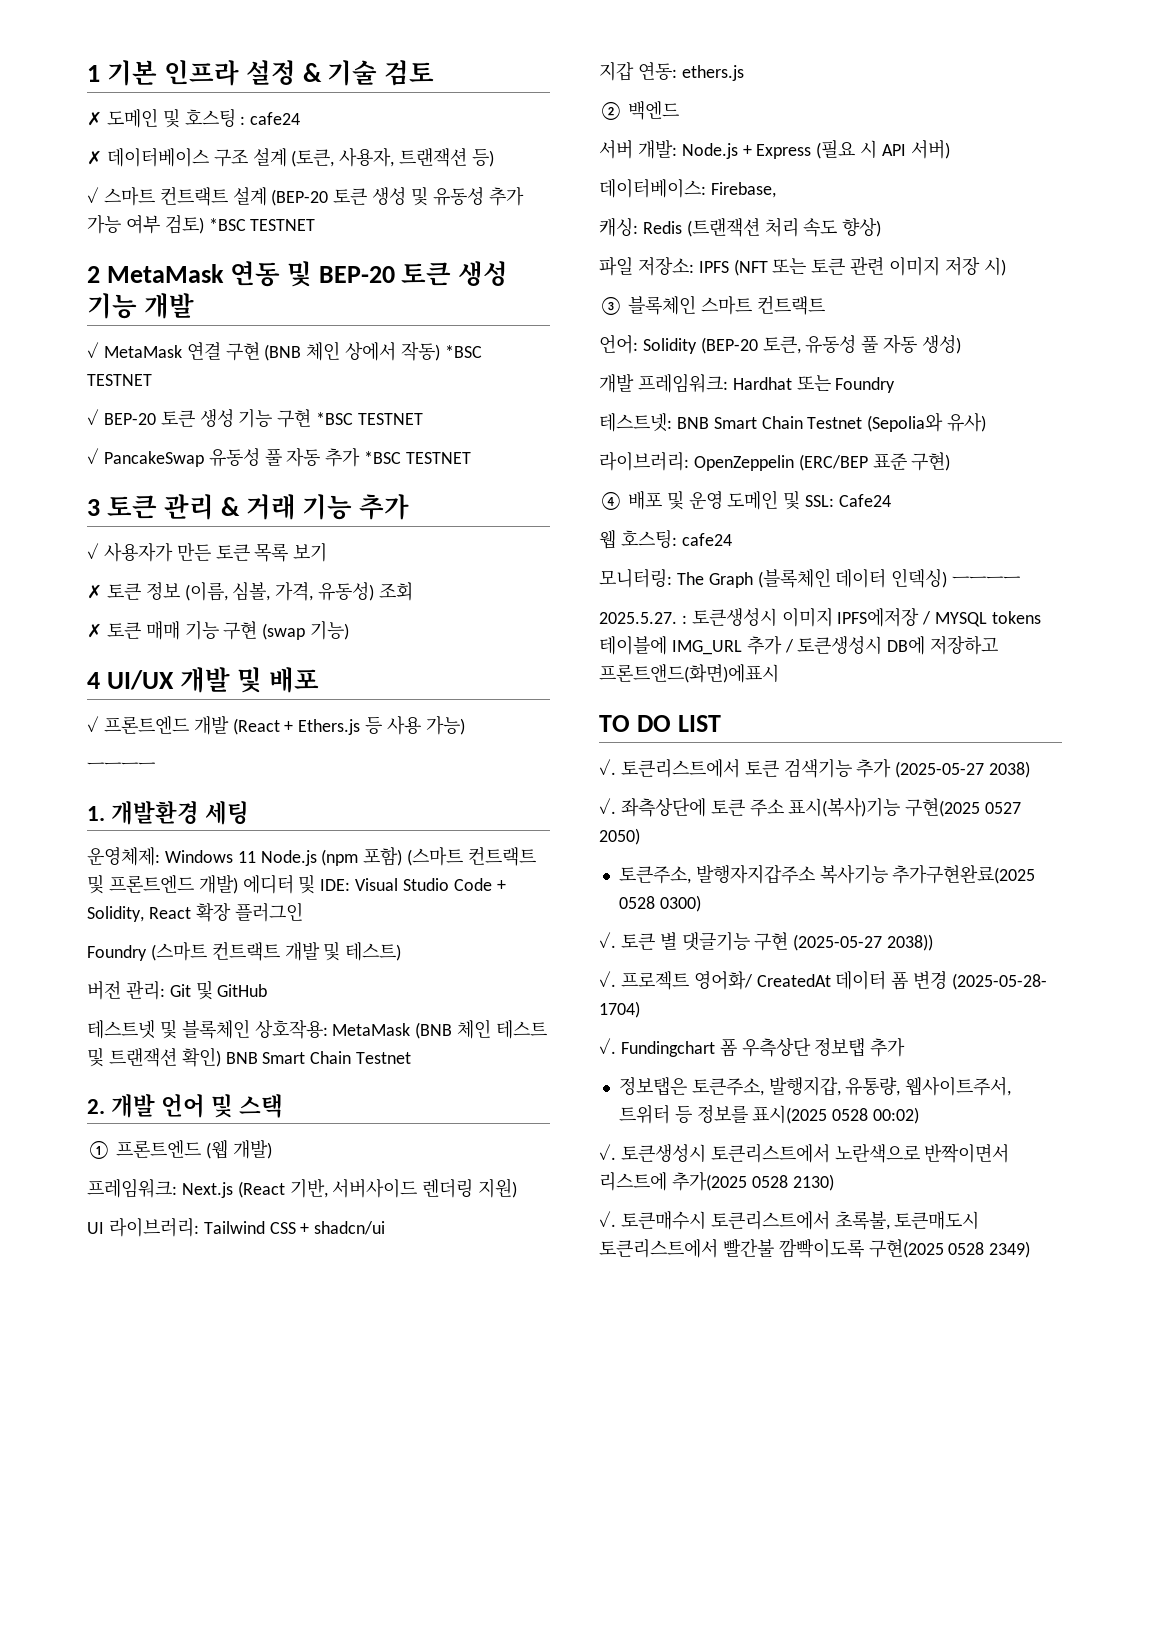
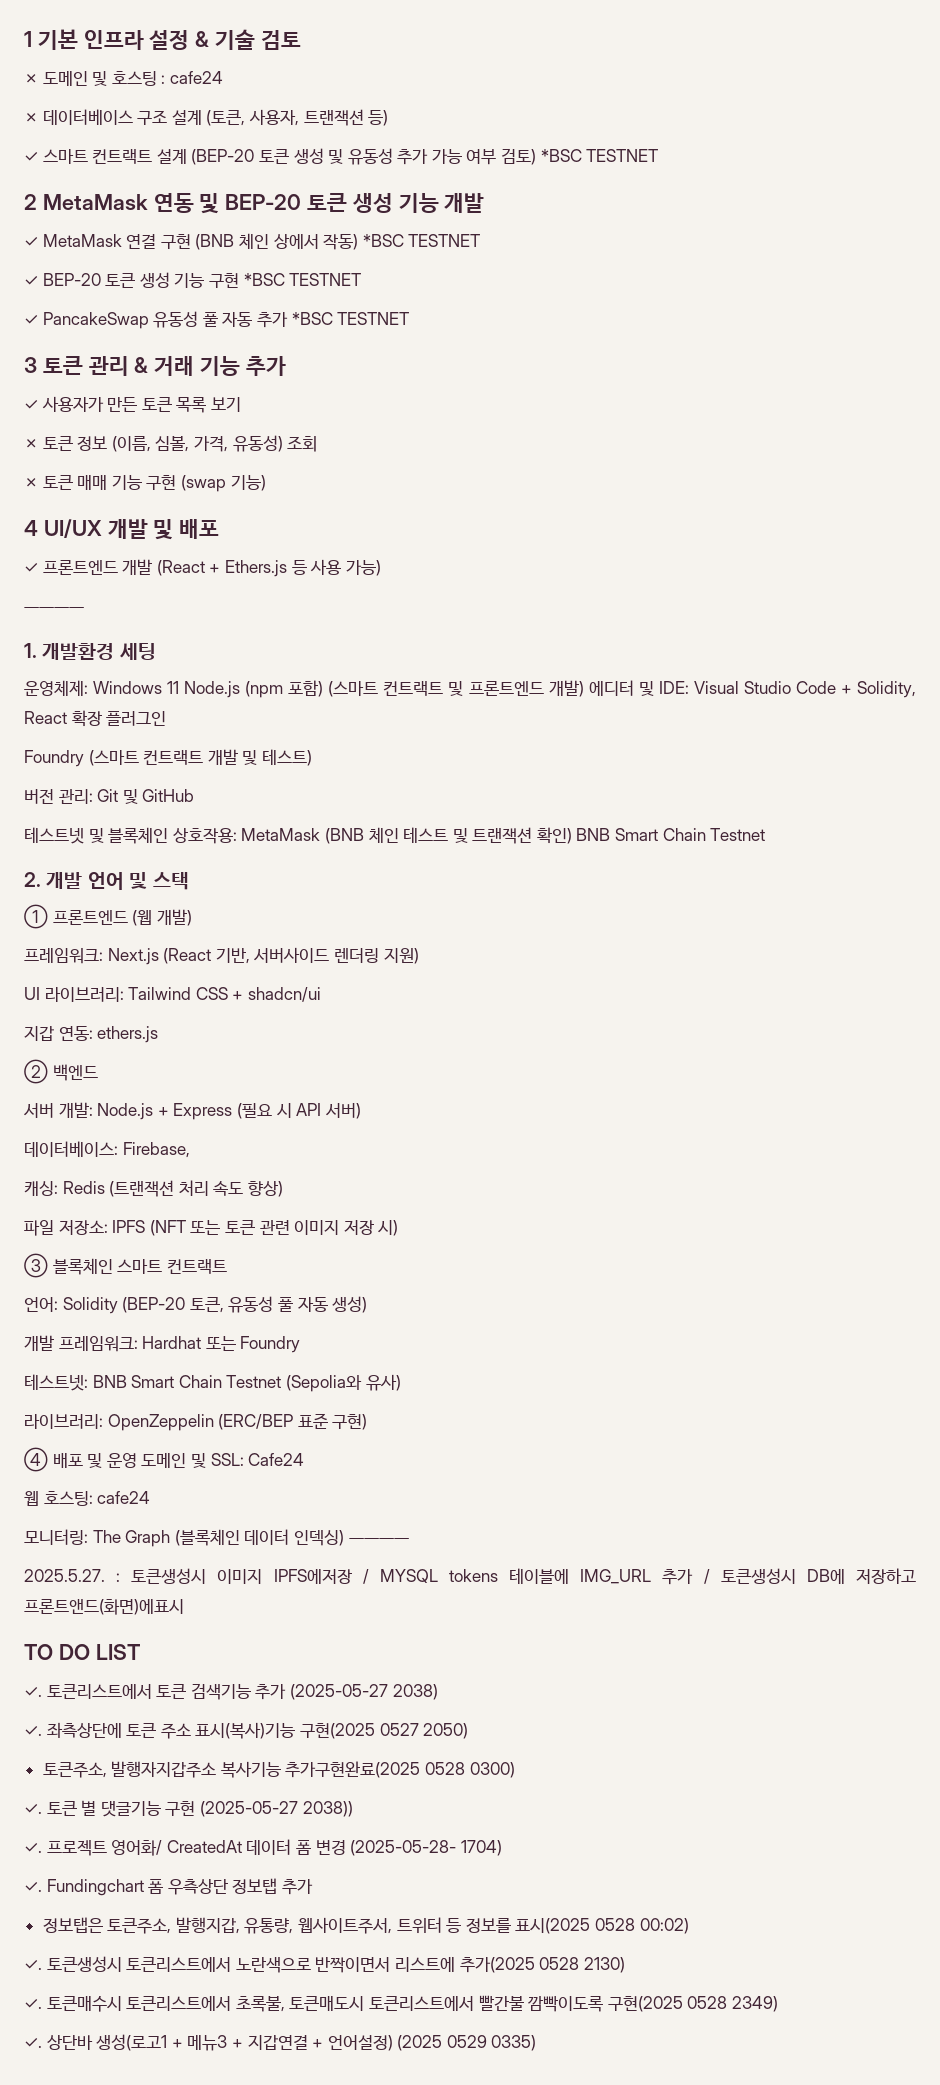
(1031, 1249) none -> [24,2034,537,2051] // ✓. 상단바 생성(로고1 + 메뉴3 + 지갑연결 + 언어설정) (2025 0529 0335)

